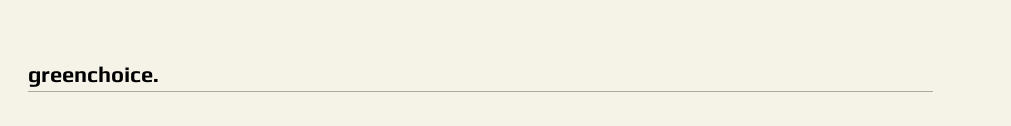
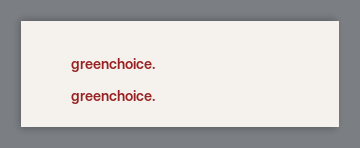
[28,66,159,87] greenchoice. -> [71,58,155,72] [71,90,155,104] greenchoice. // greenchoice.

